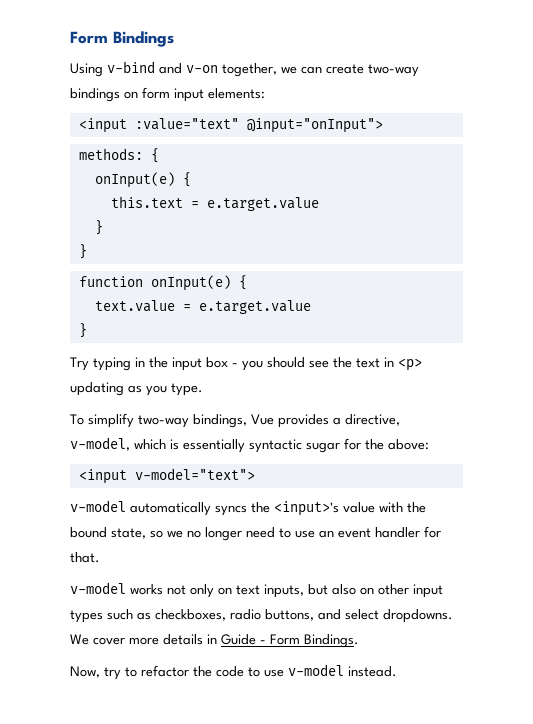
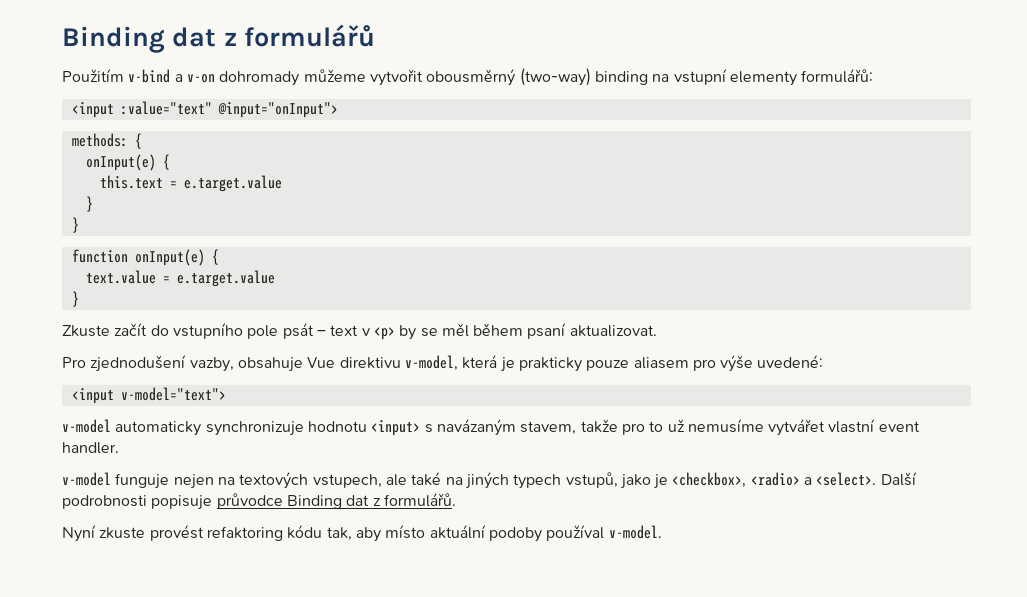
[70,31,174,47] [70,61,419,77] [70,87,265,102] Form Bindings // Using v-bind and v-on together, we can create two-way bindings on form input elements: -> [62,24,375,53] [62,68,874,86] Binding dat z formulářů // Použitím v-bind a v-on dohromady můžeme vytvořit obousměrný (two-way) binding na vstupní elementy formulářů:
[70,357,422,371] [70,382,203,396] [70,413,400,428] [70,437,429,453] [78,468,255,484] [70,500,426,516] [70,526,441,541] [70,552,100,563] [70,582,443,598] [70,609,453,623] [70,634,359,648] [70,664,397,680] Try typing in the input box - you should see the text in <p> updating as you type. // To simplify two-way bindings, Vue provides a directive, v-model, which is essentially syntactic sugar for the above: // <input v-model="text"> // v-model automatically syncs the <input>'s value with the bound state, so we no longer need to use an event handler for that. // v-model works not only on text inputs, but also on other input types such as checkboxes, radio buttons, and select dropdowns. We cover more details in Guide - Form Bindings. // Now, try to refactor the code to use v-model instead. -> [62,323,657,340] [62,355,824,372] [71,387,226,404] [62,419,920,436] [62,442,119,454] [62,472,917,489] [62,493,456,510] [62,525,662,542] Zkuste začít do vstupního pole psát – text v <p> by se měl během psaní aktualizovat. // Pro zjednodušení vazby, obsahuje Vue direktivu v-model, která je prakticky pouze aliasem pro výše uvedené: // <input v-model="text"> // v-model automaticky synchronizuje hodnotu <input> s navázaným stavem, takže pro to už nemusíme vytvářet vlastní event handler. // v-model funguje nejen na textových vstupech, ale také na jiných typech vstupů, jako je <checkbox>, <radio> a <select>. Další podrobnosti popisuje průvodce Binding dat z formulářů. // Nyní zkuste provést refaktoring kódu tak, aby místo aktuální podoby používal v-model.

